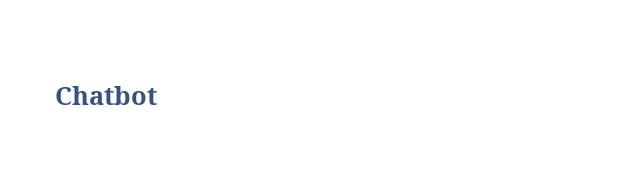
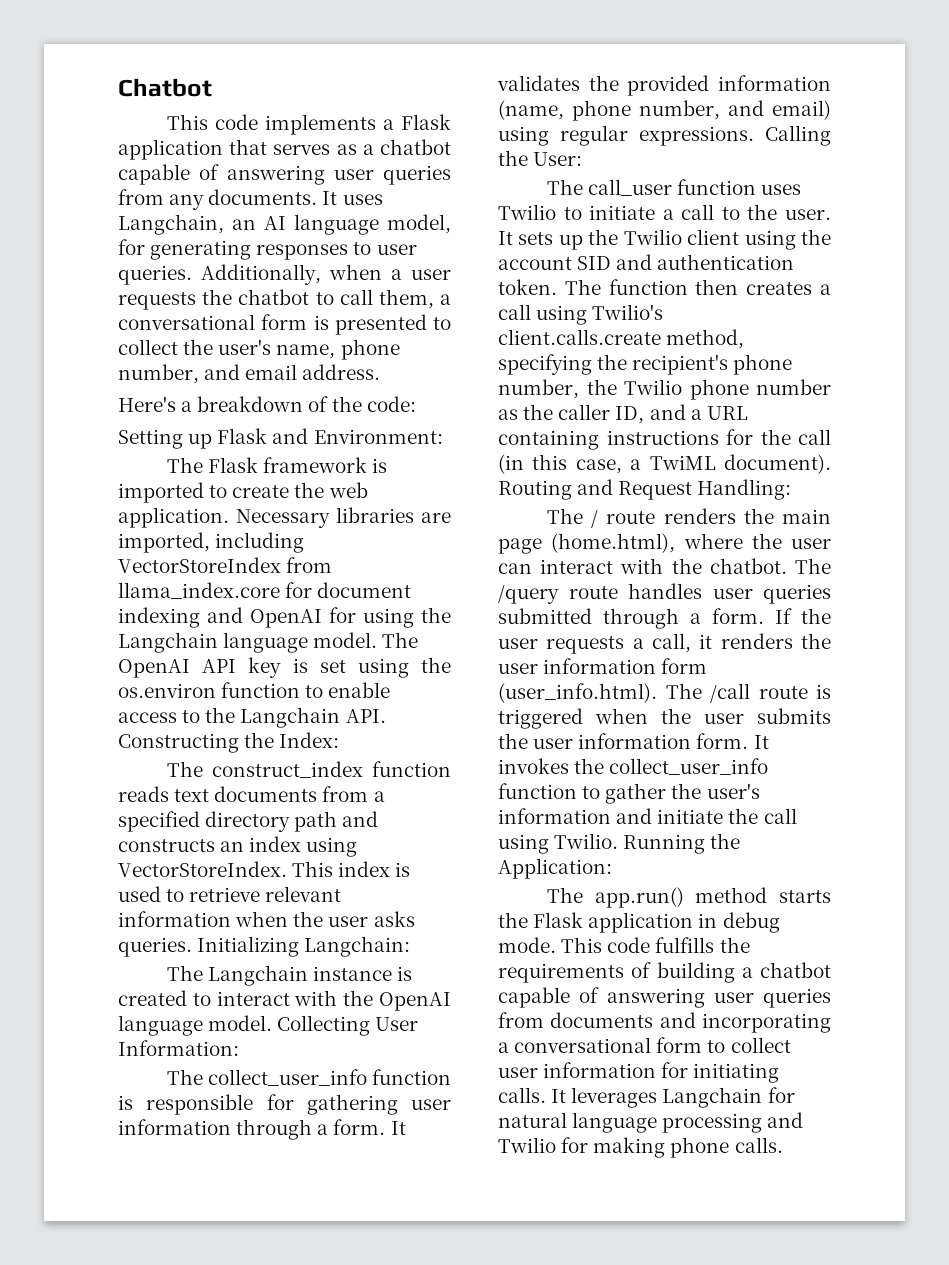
(157, 95) none -> [166,114,452,135] [118,139,452,160] [118,164,451,185] [118,189,383,210] [118,214,451,235] [118,239,417,260] [118,264,451,285] [118,289,451,310] [118,314,451,335] [118,339,400,360] [118,364,381,384] [118,396,416,412] [118,428,443,449] [166,457,388,473] [118,482,368,503] [118,507,451,528] [118,532,305,553] [118,557,333,573] [118,582,412,599] [118,607,451,628] [118,632,419,653] [118,657,451,678] [118,682,391,698] [118,707,386,728] [118,732,340,753] [166,761,451,778] [118,786,385,802] [118,811,379,832] [118,836,358,857] [118,861,411,877] [118,886,342,902] [118,911,415,927] [118,936,411,957] [166,965,413,986] [118,990,452,1011] [118,1015,419,1036] [118,1040,239,1056] [166,1069,451,1086] [118,1094,451,1115] [118,1119,406,1140] [497,75,831,96] [498,100,831,121] [498,125,831,146] [498,150,583,166] [546,179,802,196] [498,204,831,220] [498,229,831,250] [498,254,795,270] [498,279,831,295] [498,304,664,325] [498,329,745,349] [498,354,793,375] [498,379,831,400] [498,404,748,424] [498,429,831,450] [498,454,831,474] [498,479,792,500] [546,508,831,528] [498,533,831,554] [498,558,831,574] [498,583,831,604] [498,608,831,629] [498,633,831,654] [498,658,708,674] [498,683,831,703] [498,708,831,729] [498,733,769,749] [498,758,769,775] [498,783,760,804] [498,808,797,824] [498,833,741,854] [498,858,612,879] [546,887,831,908] [498,912,780,933] [498,937,750,953] [498,962,831,983] [498,987,831,1008] [498,1012,831,1033] [498,1037,791,1053] [498,1062,780,1083] [498,1087,795,1108] [498,1112,804,1133] [498,1137,783,1158] // This code implements a Flask application that serves as a chatbot capable of answering user queries from any documents. It uses Langchain, an AI language model, for generating responses to user queries. Additionally, when a user requests the chatbot to call them, a conversational form is presented to collect the user's name, phone number, and email address. // Here's a breakdown of the code: // Setting up Flask and Environment: // The Flask framework is imported to create the web application. Necessary libraries are imported, including VectorStoreIndex from llama_index.core for document indexing and OpenAI for using the Langchain language model. The OpenAI API key is set using the os.environ function to enable access to the Langchain API. Constructing the Index: // The construct_index function reads text documents from a specified directory path and constructs an index using VectorStoreIndex. This index is used to retrieve relevant information when the user asks queries. Initializing Langchain: // The Langchain instance is created to interact with the OpenAI language model. Collecting User Information: // The collect_user_info function is responsible for gathering user information through a form. It validates the provided information (name, phone number, and email) using regular expressions. Calling the User: // The call_user function uses Twilio to initiate a call to the user. It sets up the Twilio client using the account SID and authentication token. The function then creates a call using Twilio's client.calls.create method, specifying the recipient's phone number, the Twilio phone number as the caller ID, and a URL containing instructions for the call (in this case, a TwiML document). Routing and Request Handling: // The / route renders the main page (home.html), where the user can interact with the chatbot. The /query route handles user queries submitted through a form. If the user requests a call, it renders the user information form (user_info.html). The /call route is triggered when the user submits the user information form. It invokes the collect_user_info function to gather the user's information and initiate the call using Twilio. Running the Application: // The app.run() method starts the Flask application in debug mode. This code fulfills the requirements of building a chatbot capable of answering user queries from documents and incorporating a conversational form to collect user information for initiating calls. It leverages Langchain for natural language processing and Twilio for making phone calls.

